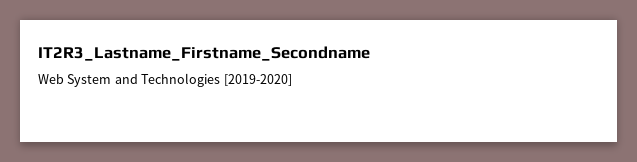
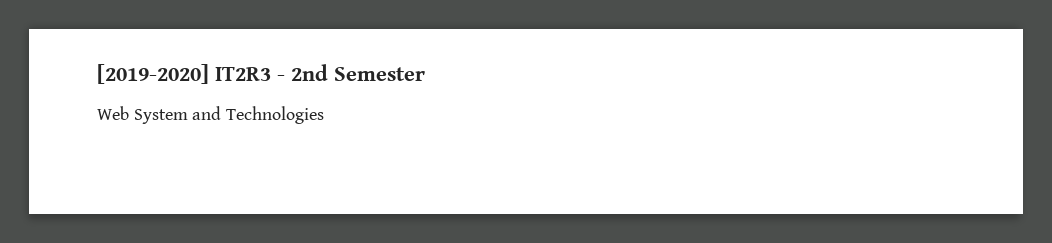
[38,46,370,61] IT2R3_Lastname_Firstname_Secondname -> [97,64,425,84] [2019-2020] IT2R3 - 2nd Semester
[223,74,292,86] [2019-2020] -> (325, 115) none

